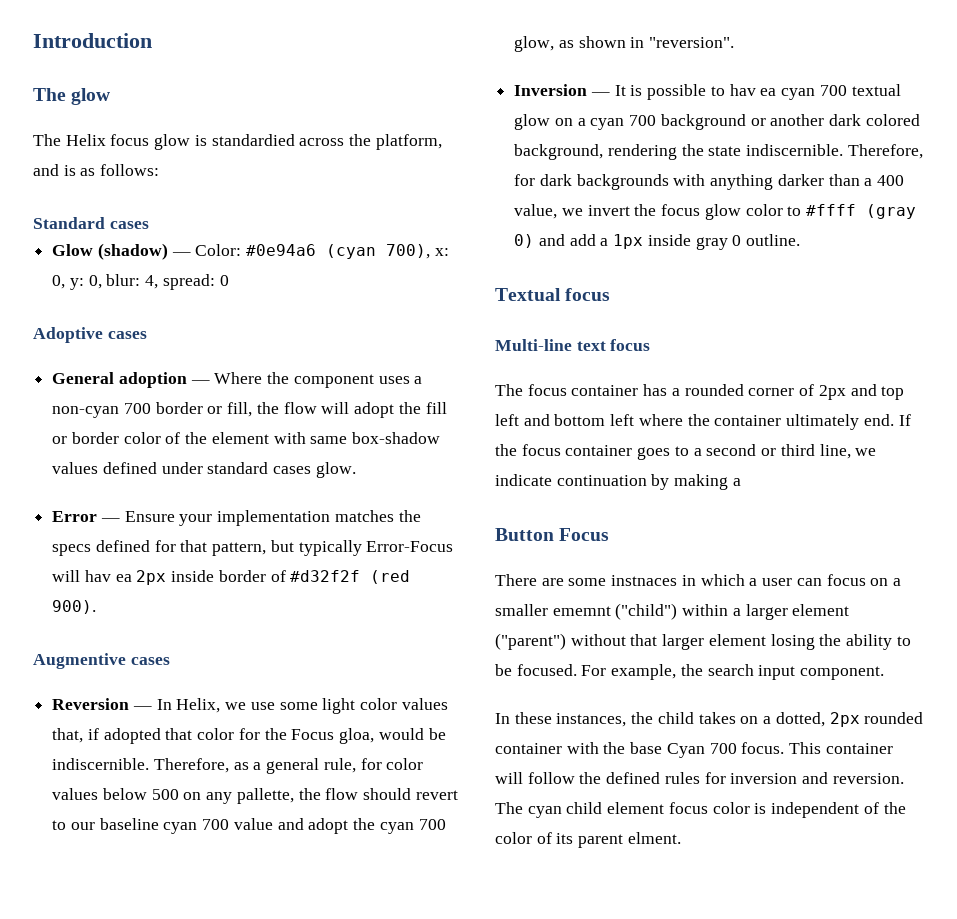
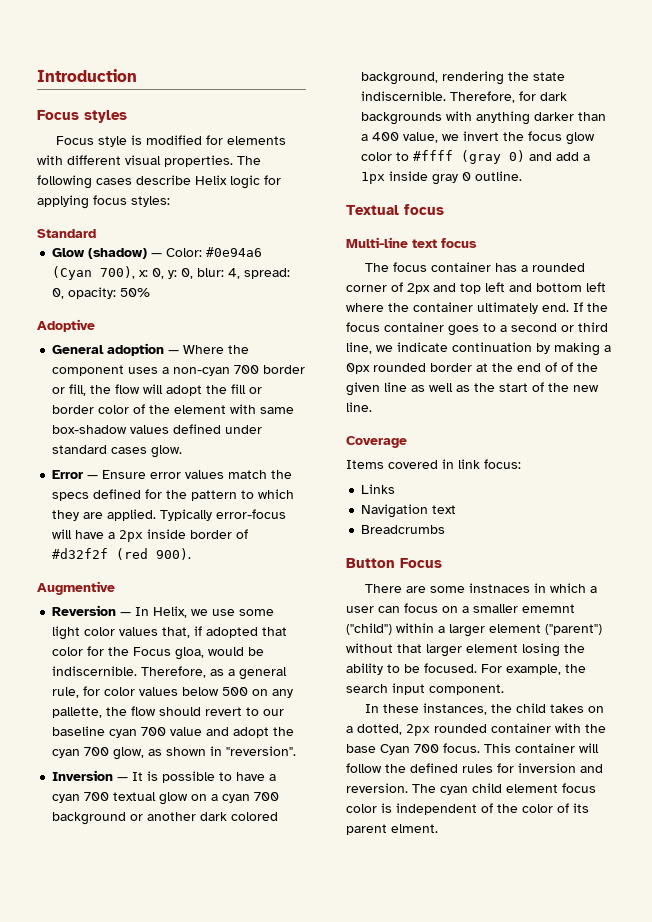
[33,88,111,105] [33,134,442,150] [33,164,160,176] The glow // The Helix focus glow is standardied across the platform, and is as follows: -> [37,110,127,123] [56,135,287,147] [37,155,261,167] [37,175,281,189] [37,195,170,209] Focus styles // Focus style is modified for elements with different visual properties. The following cases describe Helix logic for applying focus styles:
[109,221,149,229] cases -> (96, 233) none
[326,244,377,259] (cyan -> [52,266,93,280] (Cyan
[219,275,229,286] 0 -> [52,287,151,299] 0, opacity: 50%
[107,331,147,339] cases -> (95, 325) none
[179,510,394,526] your implementation matches -> [150,470,268,479] error values match
[180,540,454,556] [52,570,132,582] that pattern, but typically Error-Focus will hav ea -> [166,489,295,501] [52,509,287,521] [52,529,116,539] the pattern to which they are applied. Typically error-focus will have a
[130,657,170,665] cases -> (115, 588) none
[729,84,777,96] hav ea -> [236,772,277,781] have a
(741, 482) none -> [346,362,598,374] [346,382,599,396] [346,402,372,412] [346,436,407,448] [346,459,521,469] [361,484,396,494] [361,504,457,518] [361,525,446,534] 0px rounded border at the end of of the given line as well as the start of the new line. // Coverage // Items covered in link focus: // Links // Navigation text // Breadcrumbs

